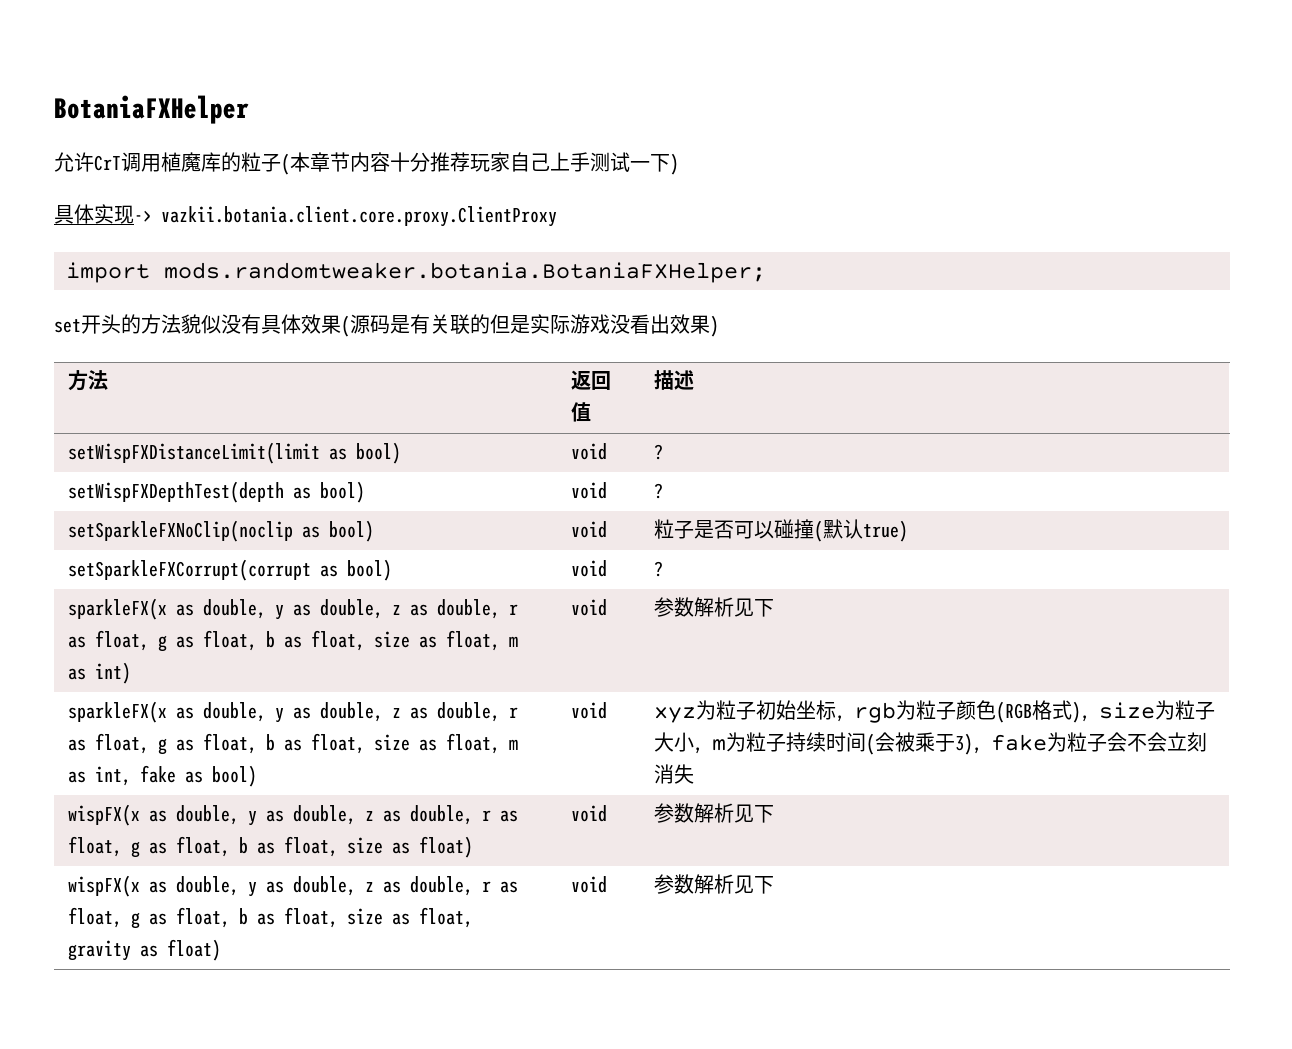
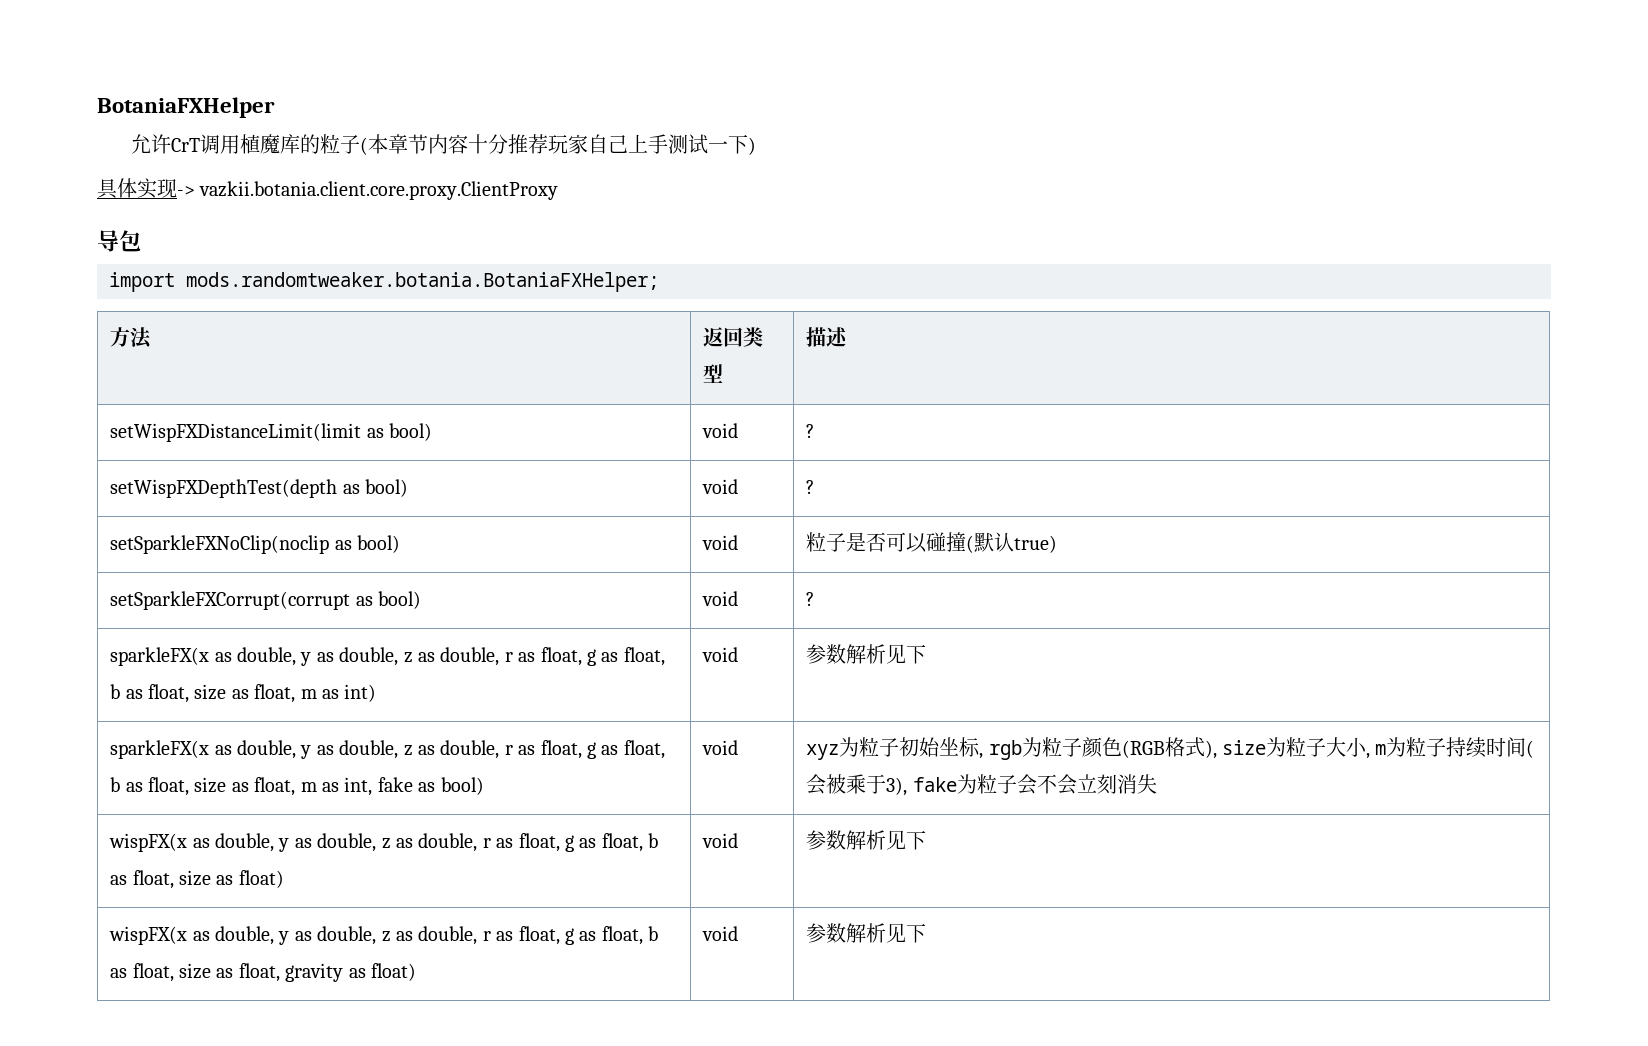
(557, 216) none -> [97,230,141,252] // 导包
[54,314,719,337] // set开头的方法貌似没有具体效果(源码是有关联的但是实际游戏没看出效果) -> (659, 282) none
[570,402,591,422] 值 -> [743,327,764,347] [703,364,724,383] 类型

